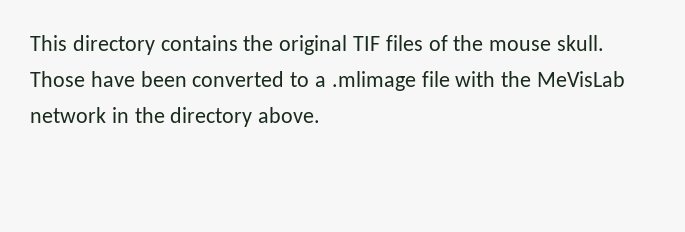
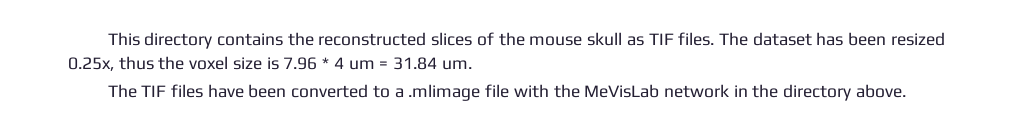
[279,35,605,55] [30,71,85,87] original TIF files of the mouse skull. Those -> [318,32,945,46] [68,56,472,71] [107,84,204,98] reconstructed slices of the mouse skull as TIF files. The dataset has been resized 0.25x, thus the voxel size is 7.96 * 4 um = 31.84 um. // The TIF files

